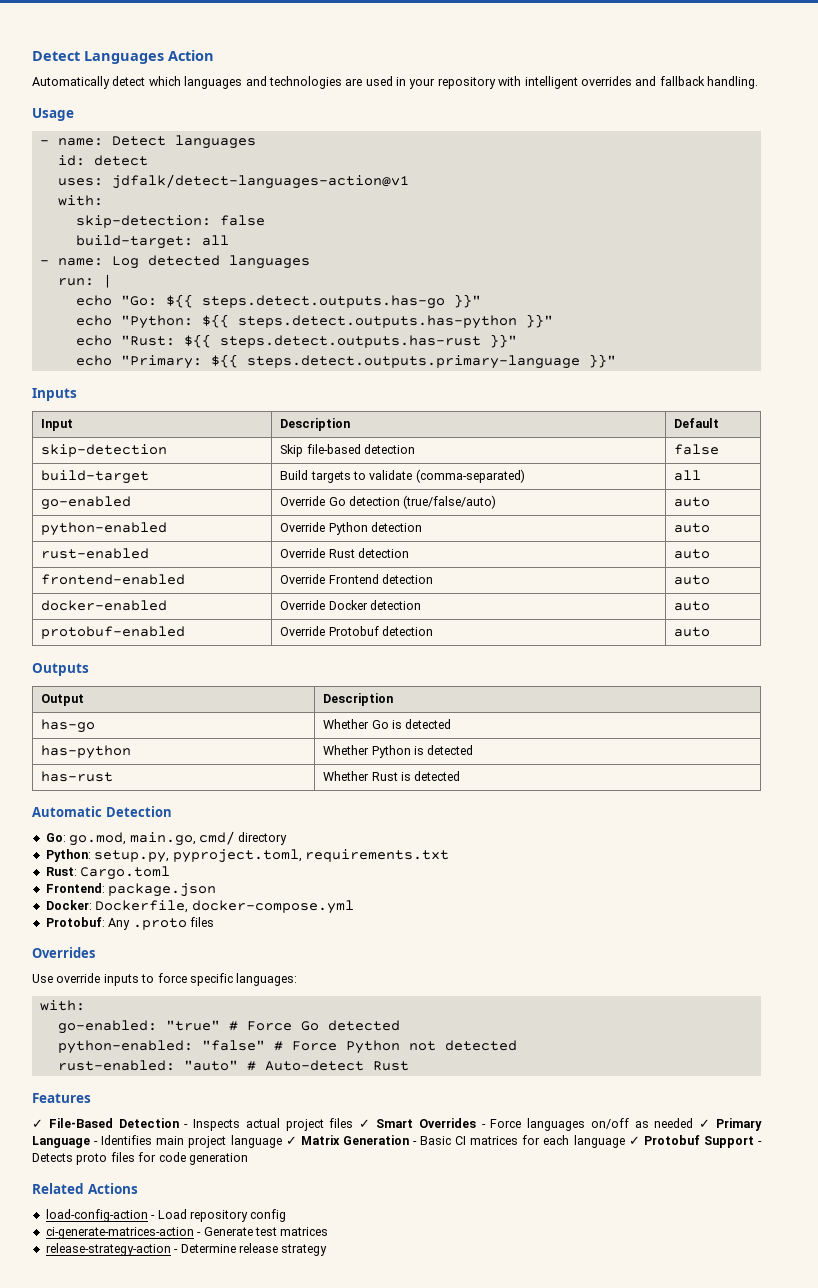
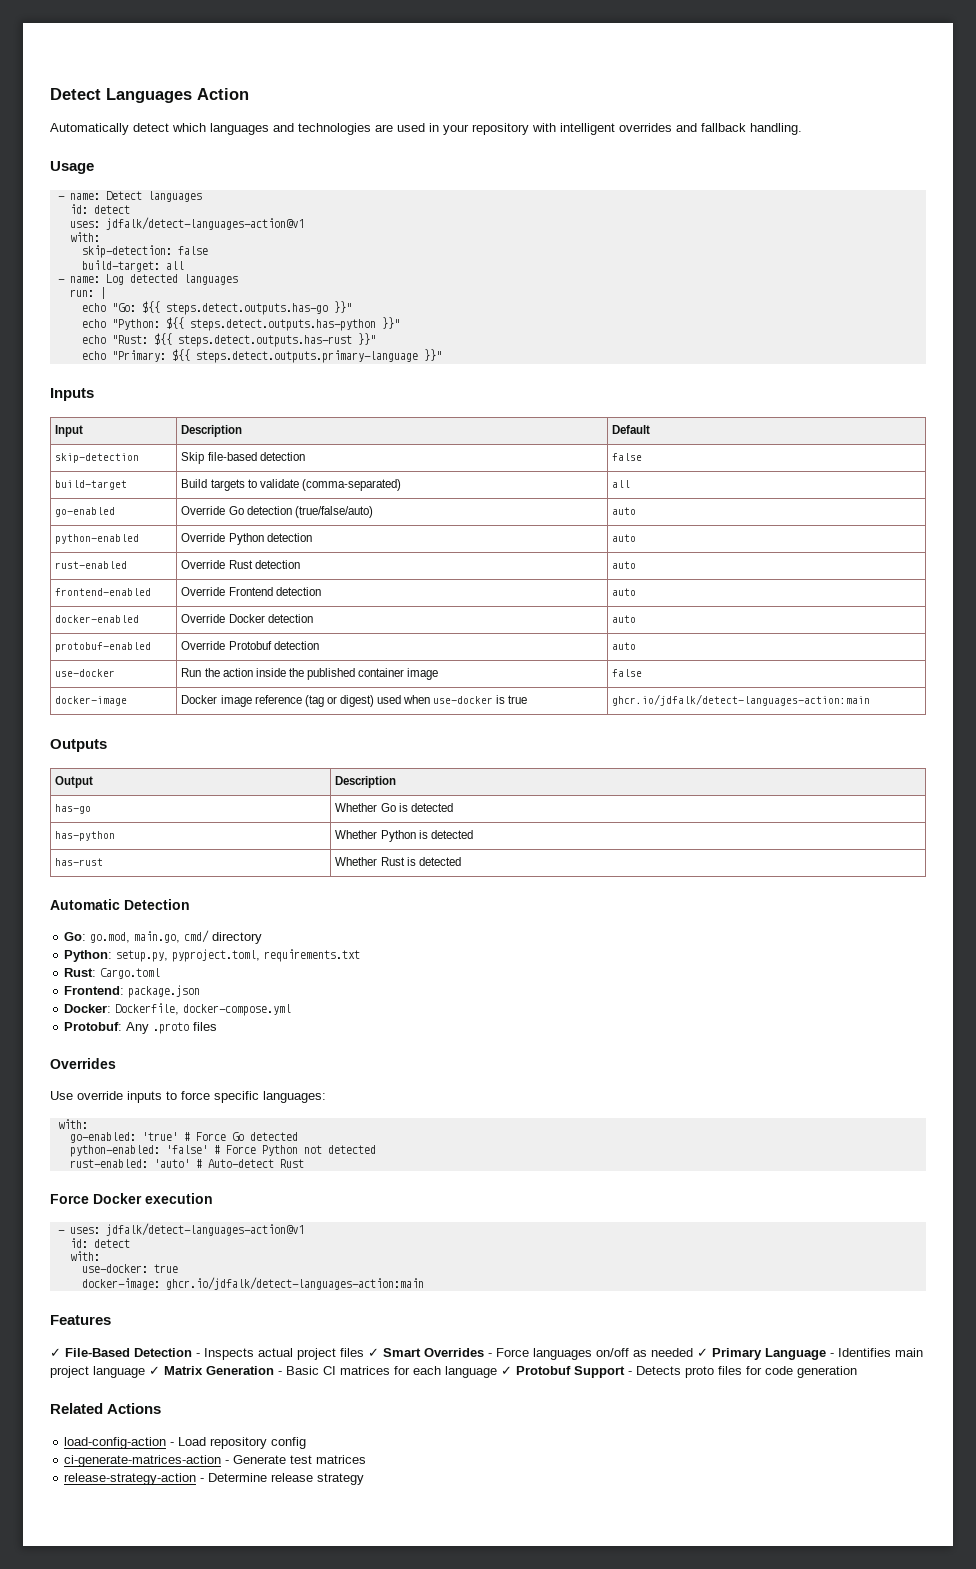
(711, 632) none -> [55,669,116,677] [181,668,439,680] [612,669,643,677] [55,696,128,706] [181,695,528,707] [612,694,871,706] // use-docker | Run the action inside the published container image | false // docker-image | Docker image reference (tag or digest) used when use-docker is true | ghcr.io/jdfalk/detect-languages-action:main
[165,1020,220,1031] "true" -> [141,1132,178,1141] 'true'
[201,1040,265,1051] "false" -> [165,1145,208,1154] 'false'
[183,1060,238,1071] "auto" -> [153,1159,190,1168] 'auto'
(409, 1066) none -> [50,1193,213,1204] [57,1223,304,1236] [69,1238,130,1248] [69,1251,100,1261] [81,1264,178,1273] [81,1277,424,1290] // Force Docker execution // - uses: jdfalk/detect-languages-action@v1 // id: detect // with: // use-docker: true // docker-image: ghcr.io/jdfalk/detect-languages-action:main

